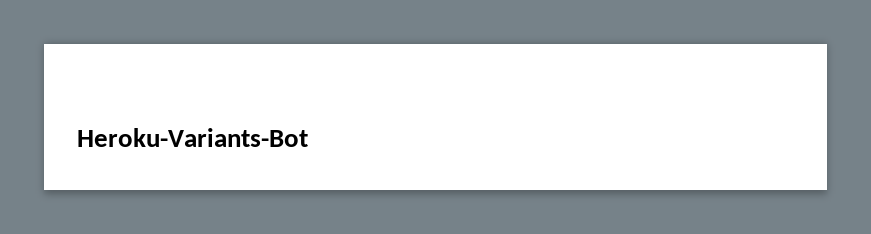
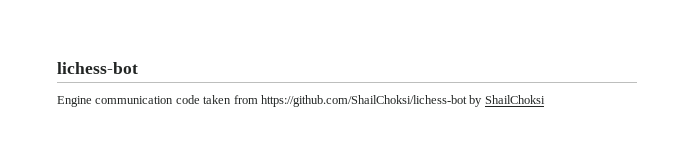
[77,128,308,147] Heroku-Variants-Bot -> [57,62,138,74] [57,95,545,107] lichess-bot // Engine communication code taken from https://github.com/ShailChoksi/lichess-bot by ShailChoksi

